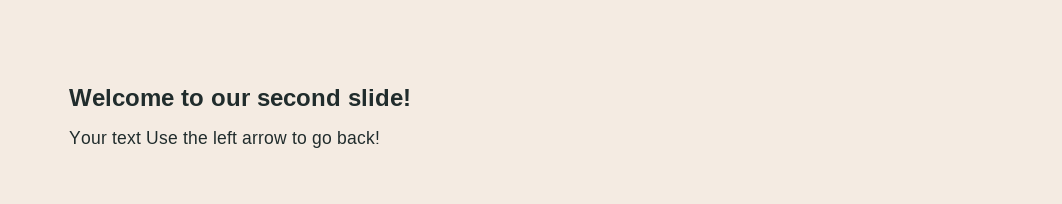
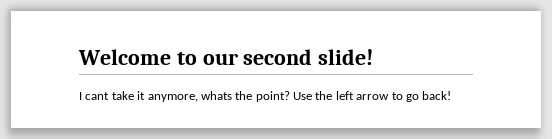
[69,131,141,144] Your text -> [79,91,290,102] I cant take it anymore, whats the point?

